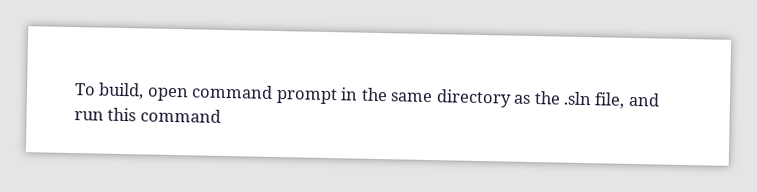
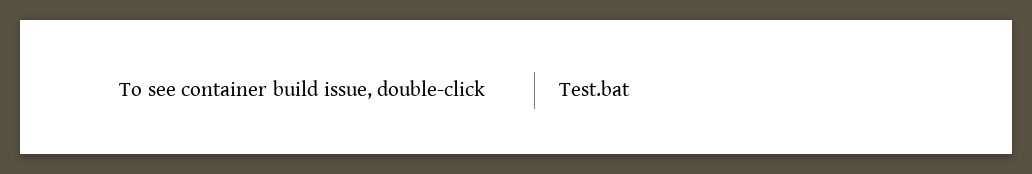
[98,82,660,109] [74,107,221,123] build, open command prompt in the same directory as the .sln file, and run this command -> [147,80,630,99] see container build issue, double-click Test.bat

